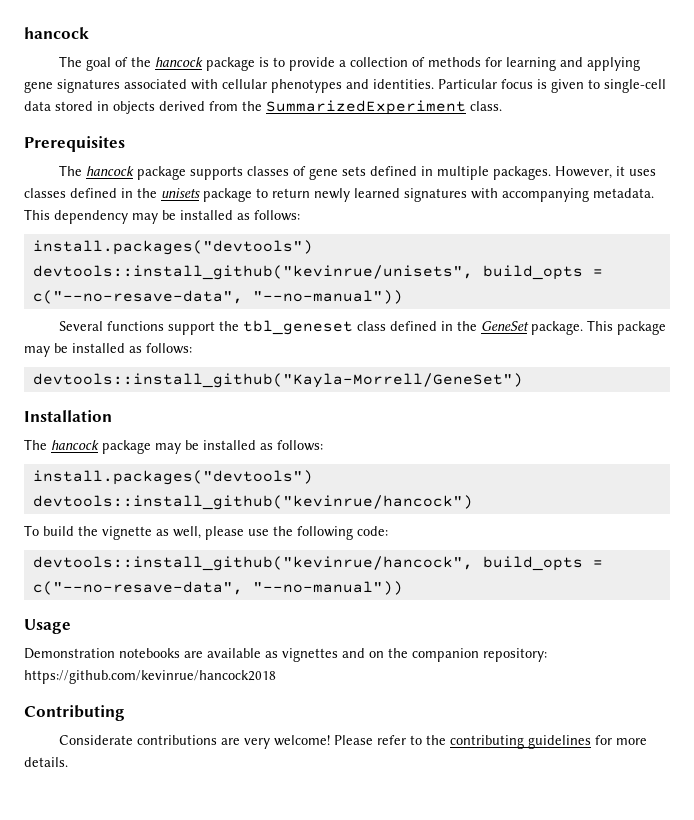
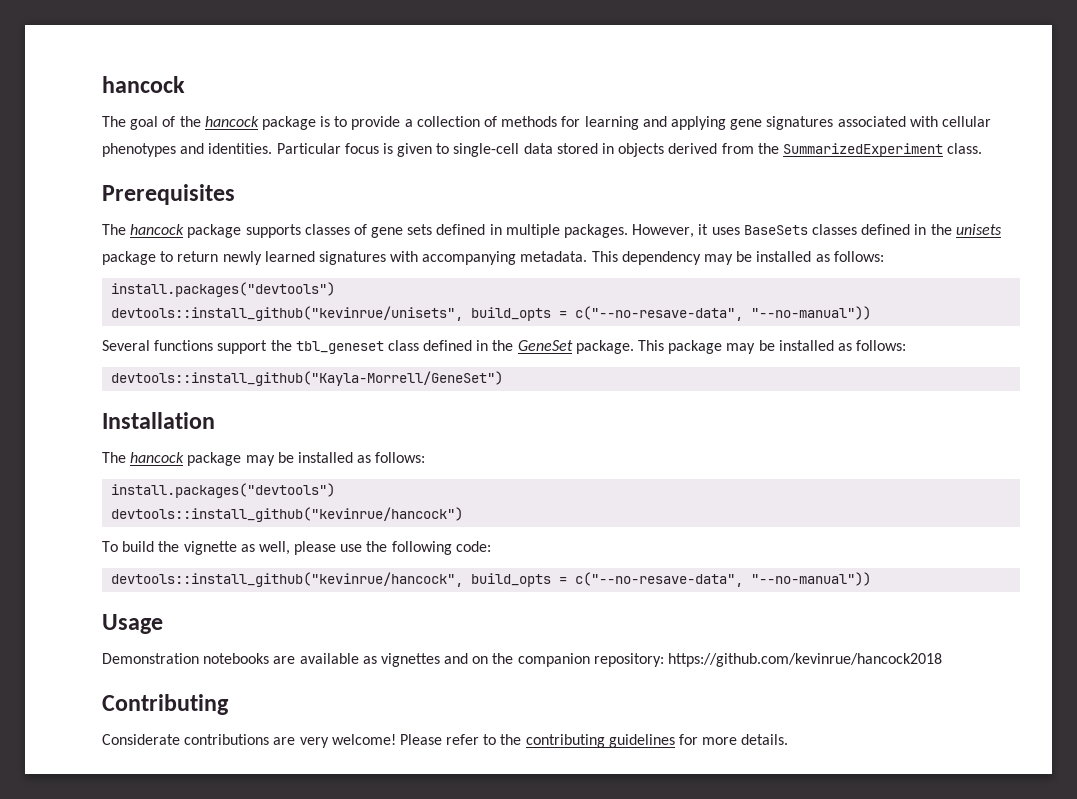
(656, 172) none -> [743,225,808,235] BaseSets

